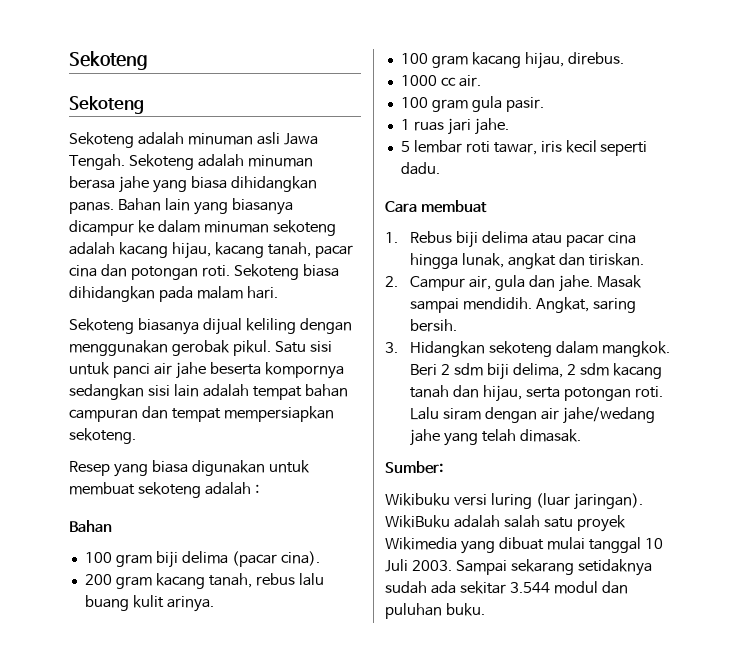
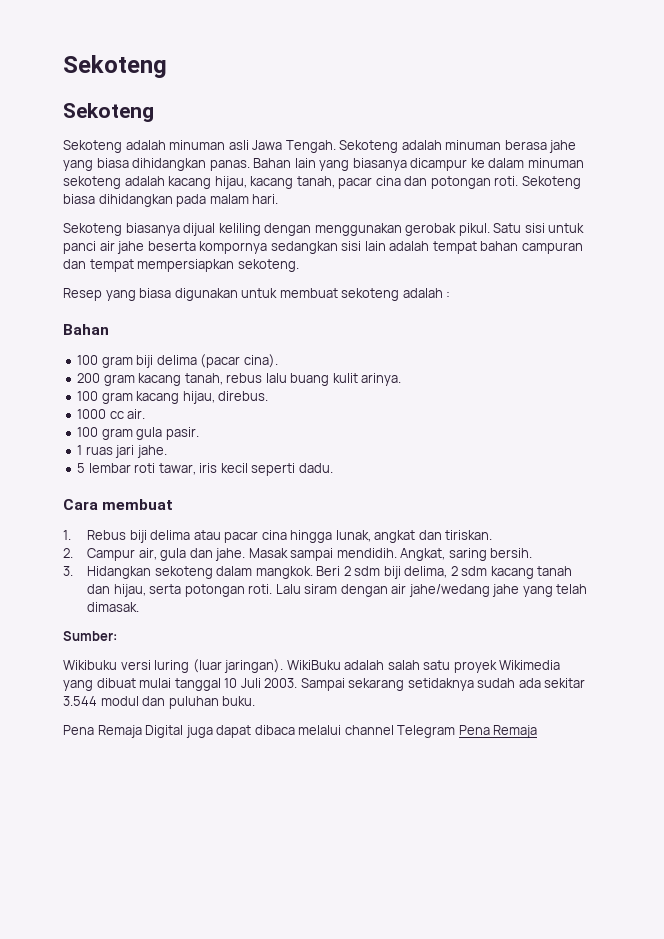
(485, 609) none -> [63,725,538,738] // Pena Remaja Digital juga dapat dibaca melalui channel Telegram Pena Remaja

